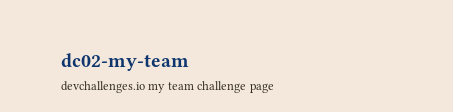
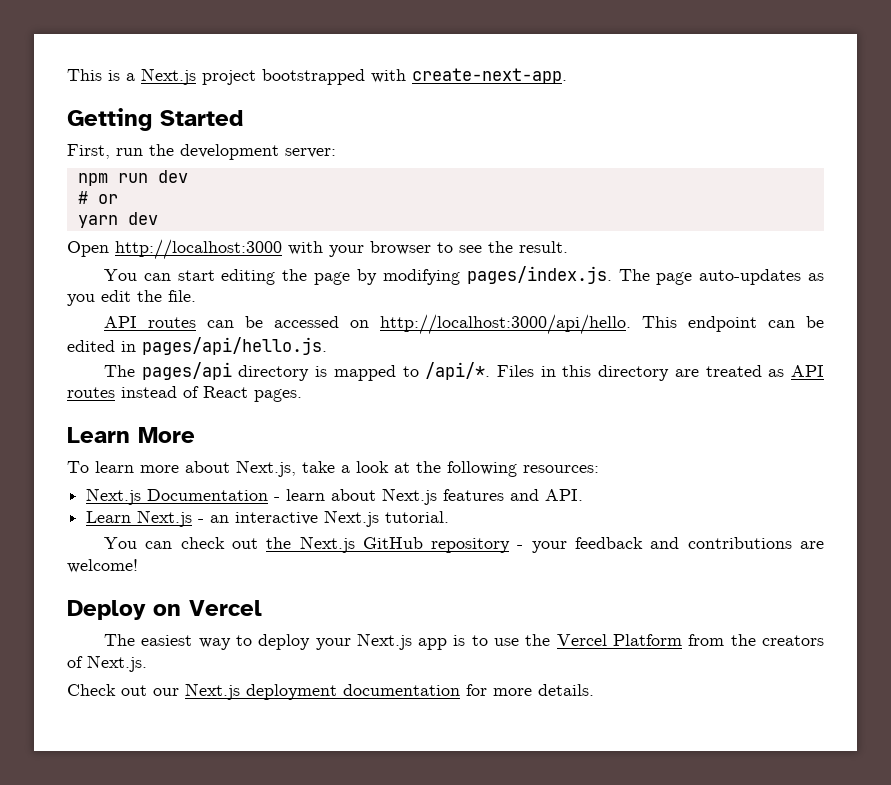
[61,53,189,71] [61,81,274,93] dc02-my-team // devchallenges.io my team challenge page -> [67,68,567,85] [67,108,243,131] [67,144,336,160] [77,170,188,186] [77,191,118,204] [77,212,158,228] [67,239,568,260] [103,266,825,285] [67,290,196,306] [103,314,824,335] [67,337,327,355] [103,362,824,381] [67,386,302,402] [67,427,195,443] [67,460,599,477] [86,488,584,505] [86,510,450,527] [103,536,825,553] [67,559,138,573] [67,600,262,620] [103,633,824,650] [67,655,147,672] [67,683,594,700] This is a Next.js project bootstrapped with create-next-app. // Getting Started // First, run the development server: // npm run dev // # or // yarn dev // Open http://localhost:3000 with your browser to see the result. // You can start editing the page by modifying pages/index.js. The page auto-updates as you edit the file. // API routes can be accessed on http://localhost:3000/api/hello. This endpoint can be edited in pages/api/hello.js. // The pages/api directory is mapped to /api/*. Files in this directory are treated as API routes instead of React pages. // Learn More // To learn more about Next.js, take a look at the following resources: // Next.js Documentation - learn about Next.js features and API. // Learn Next.js - an interactive Next.js tutorial. // You can check out the Next.js GitHub repository - your feedback and contributions are welcome! // Deploy on Vercel // The easiest way to deploy your Next.js app is to use the Vercel Platform from the creators of Next.js. // Check out our Next.js deployment documentation for more details.

